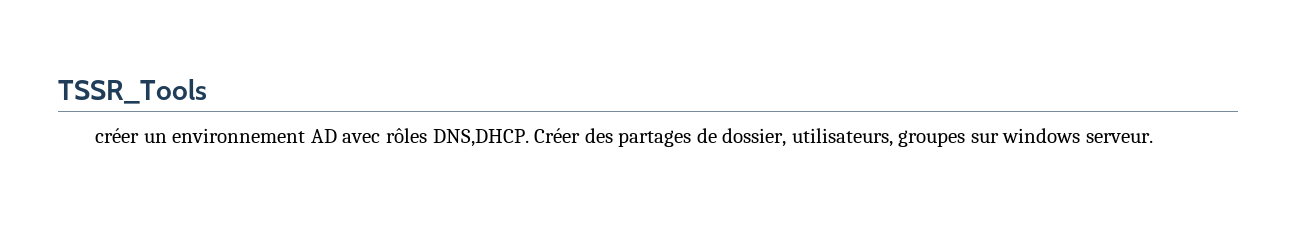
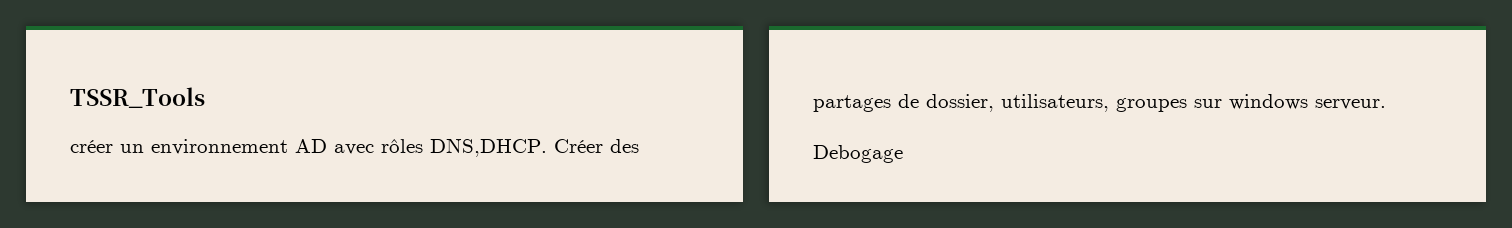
(1153, 138) none -> [813,145,903,163] // Debogage

